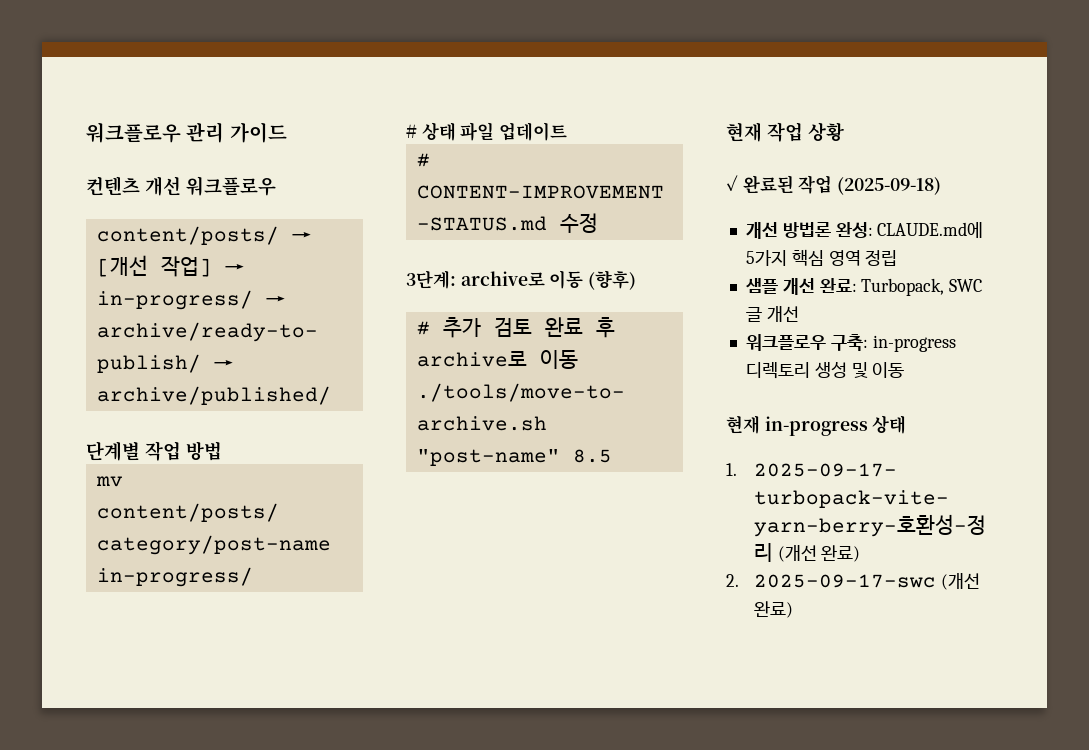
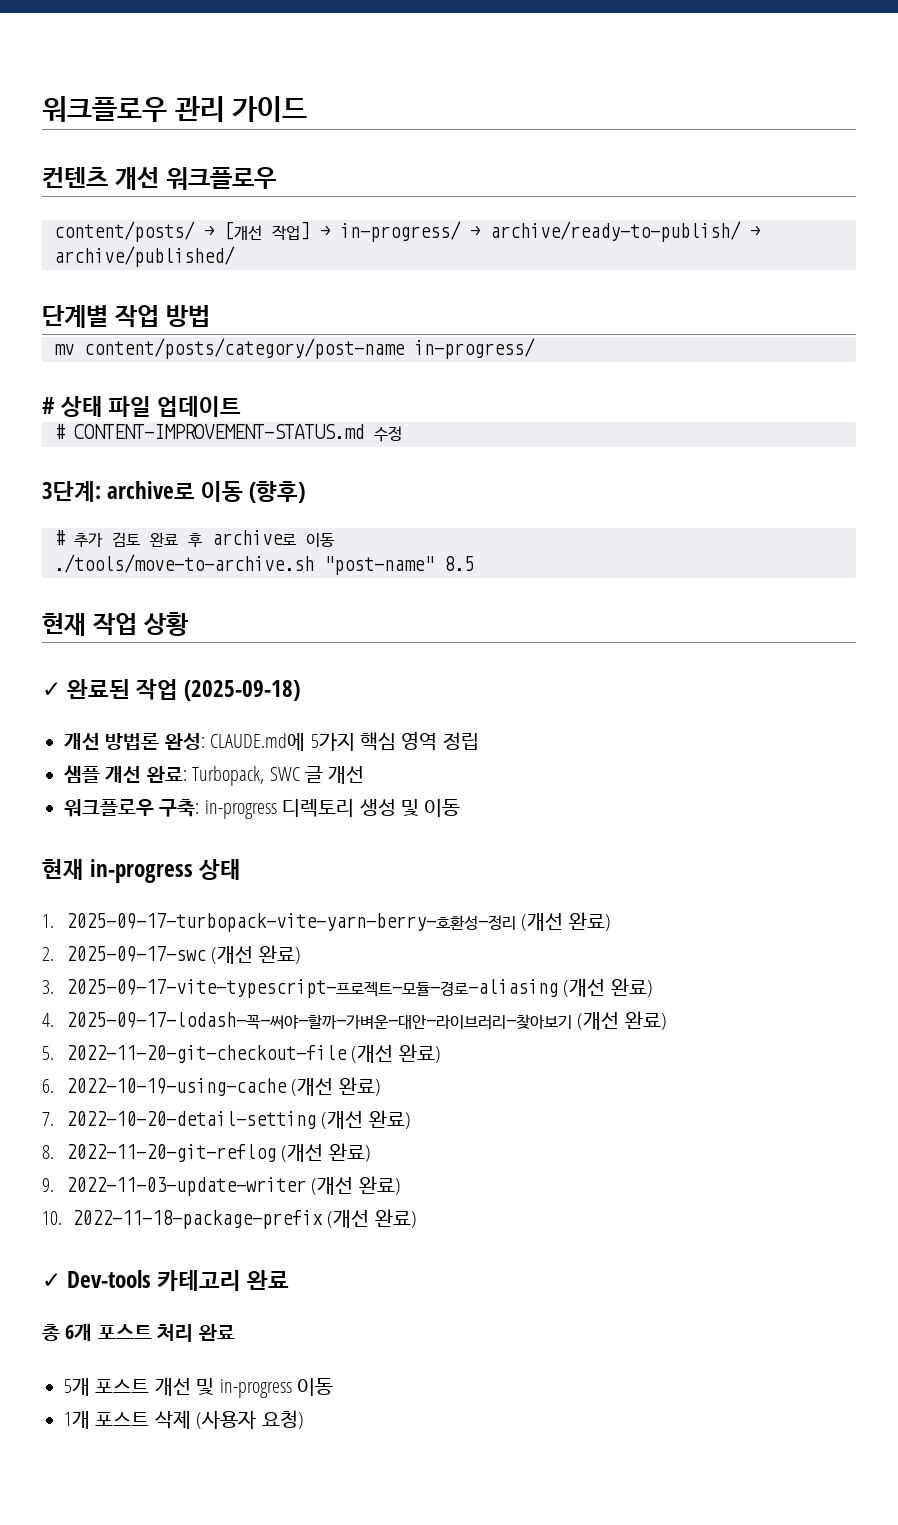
(793, 609) none -> [42,978,653,998] [42,1011,667,1030] [42,1044,441,1063] [42,1077,381,1096] [42,1110,411,1129] [42,1143,371,1162] [42,1176,401,1196] [42,1209,417,1229] [42,1270,290,1291] [42,1324,235,1342] [64,1377,333,1398] [64,1410,304,1429] // 3. 2025-09-17-vite-typescript-프로젝트-모듈-경로-aliasing (개선 완료) // 4. 2025-09-17-lodash-꼭-써야-할까-가벼운-대안-라이브러리-찾아보기 (개선 완료) // 5. 2022-11-20-git-checkout-file (개선 완료) // 6. 2022-10-19-using-cache (개선 완료) // 7. 2022-10-20-detail-setting (개선 완료) // 8. 2022-11-20-git-reflog (개선 완료) // 9. 2022-11-03-update-writer (개선 완료) // 10. 2022-11-18-package-prefix (개선 완료) // ✓ Dev-tools 카테고리 완료 // 총 6개 포스트 처리 완료 // 5개 포스트 개선 및 in-progress 이동 // 1개 포스트 삭제 (사용자 요청)

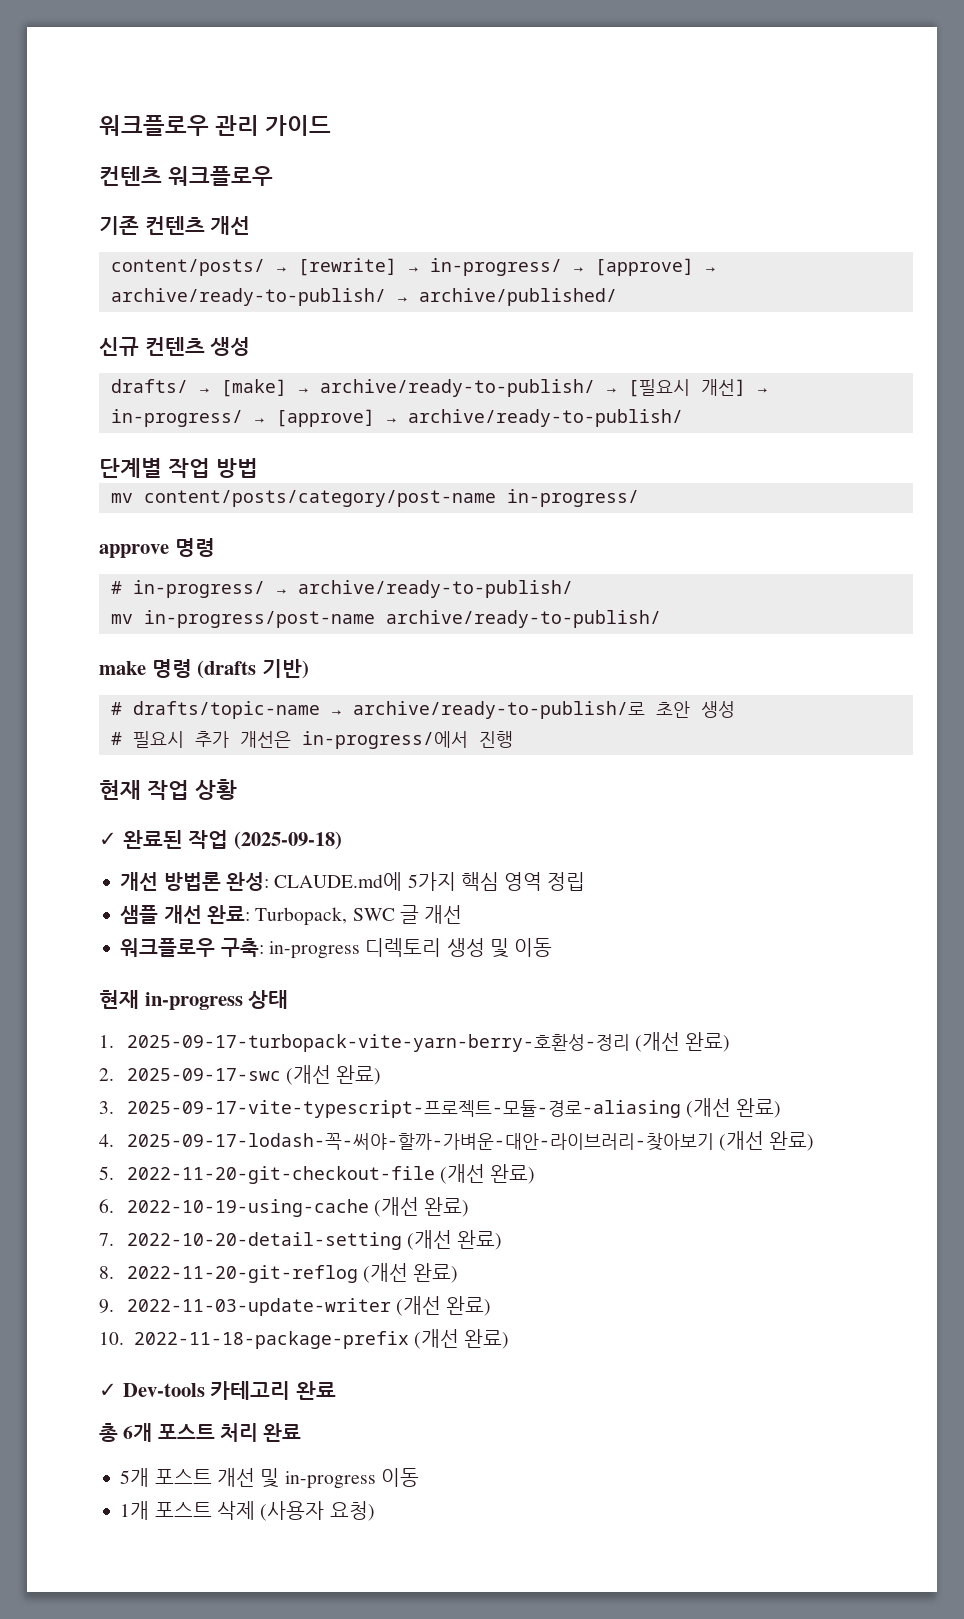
[114,167,276,190] 개선 워크플로우 -> [167,166,273,186] [99,216,251,235] 워크플로우 // 기존 컨텐츠 개선
[224,221,481,242] [개선 작업] → in-progress/ → -> [297,258,716,276] [rewrite] → in-progress/ → [approve] →
(235, 256) none -> [99,337,251,356] [110,379,768,397] [110,409,683,427] // 신규 컨텐츠 생성 // drafts/ → [make] → archive/ready-to-publish/ → [필요시 개선] → in-progress/ → [approve] → archive/ready-to-publish/
[42,396,242,417] [54,424,402,442] [42,481,306,503] [54,530,335,547] [54,554,474,575] # 상태 파일 업데이트 // # CONTENT-IMPROVEMENT-STATUS.md 수정 // 3단계: archive로 이동 (향후) // # 추가 검토 완료 후 archive로 이동 // ./tools/move-to-archive.sh "post-name" 8.5 -> [99,538,215,558] [110,580,573,598] [110,610,661,628] [99,659,309,679] [110,701,735,719] [110,731,513,749] approve 명령 // # in-progress/ → archive/ready-to-publish/ // mv in-progress/post-name archive/ready-to-publish/ // make 명령 (drafts 기반) // # drafts/topic-name → archive/ready-to-publish/로 초안 생성 // # 필요시 추가 개선은 in-progress/에서 진행

